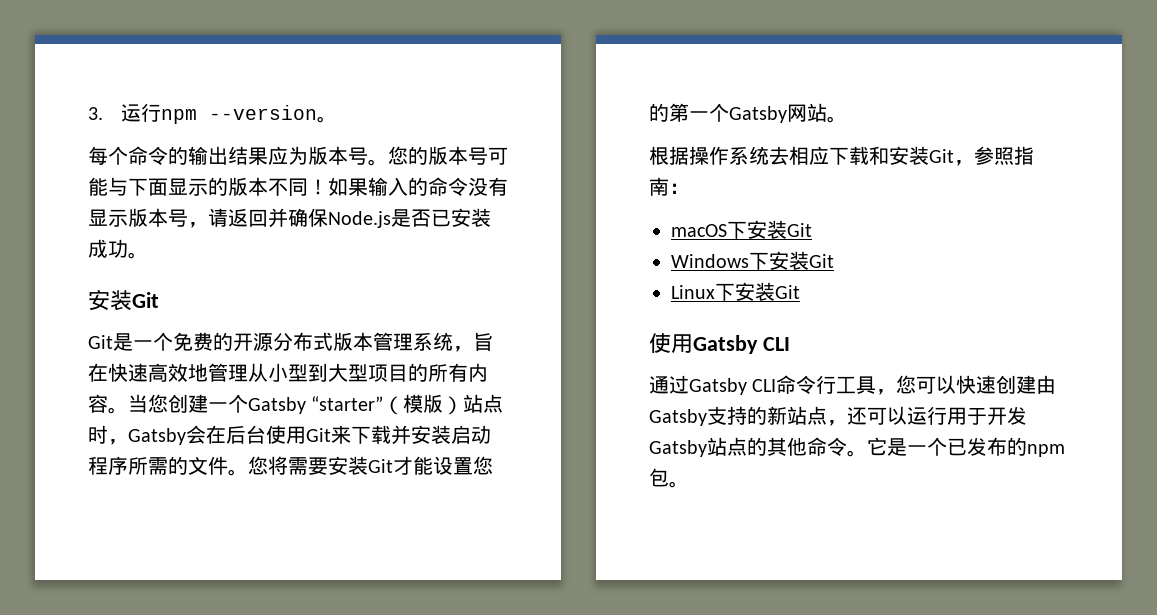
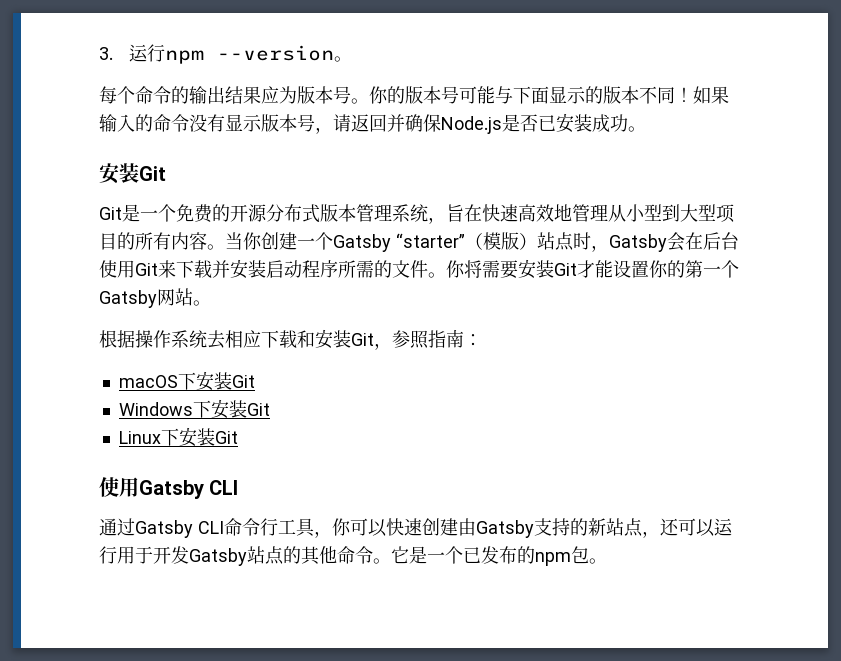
[388,146,408,165] 您 -> [369,86,388,104] 你
[148,394,168,413] 您 -> [243,232,262,250] 你
[248,456,268,475] 您 -> [446,260,465,278] 你
[473,456,493,475] 您 -> [649,260,668,278] 你
[896,375,917,394] 您 -> [332,518,351,536] 你

